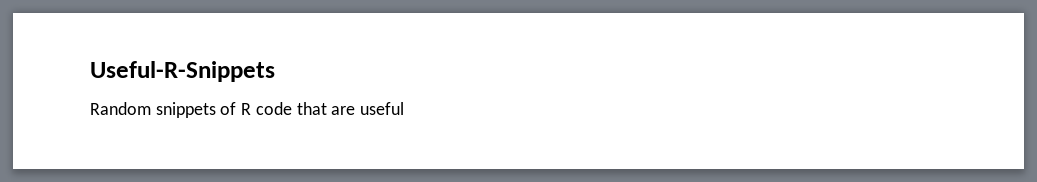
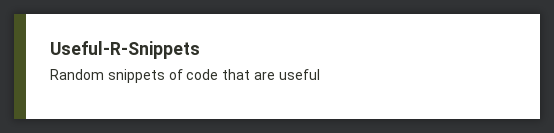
[241,103,252,115] R -> (183, 74) none

